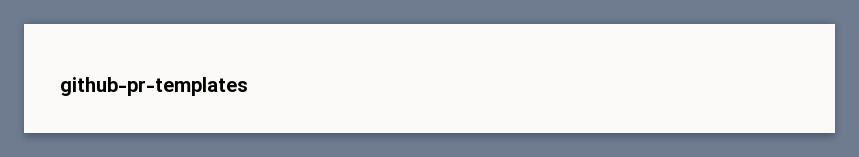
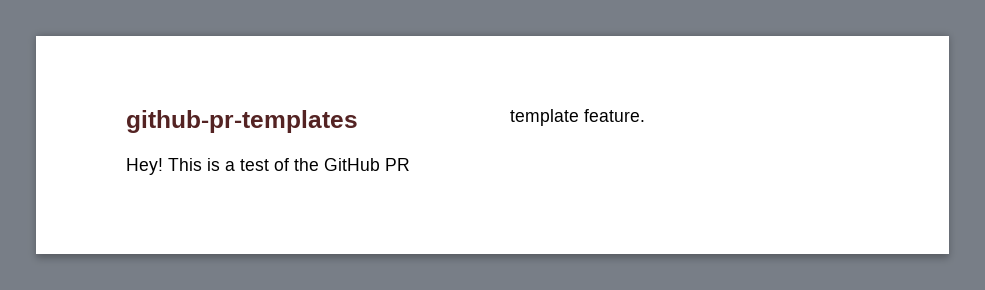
(248, 86) none -> [126,158,410,175] [510,109,645,126] // Hey! This is a test of the GitHub PR template feature.

